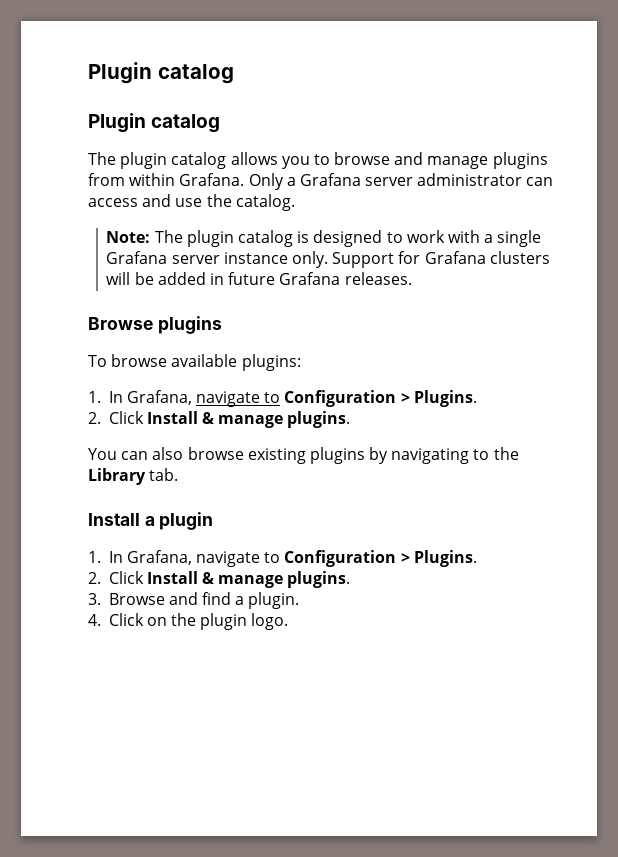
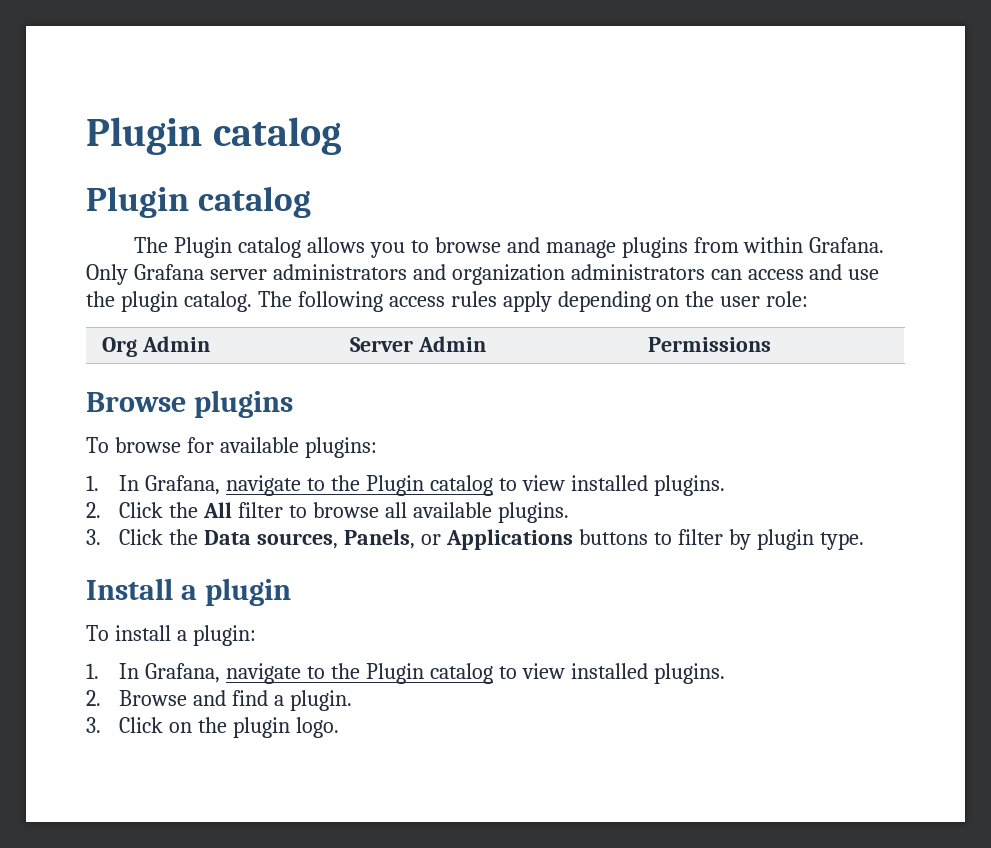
[120,152,168,169] plugin -> [174,237,233,258] Plugin
[286,173,523,186] a Grafana server administrator -> [133,264,705,285] Grafana server administrators and organization administrators
(232, 200) none -> [120,291,178,312] plugin
[106,230,542,247] [106,251,550,268] [106,272,412,285] // Note: The plugin catalog is designed to work with a single Grafana server instance only. Support for Grafana clusters will be added in future Grafana releases. -> [257,291,809,312] [102,336,211,357] [350,336,487,352] [648,337,772,352] The following access rules apply depending on the user role: // Org Admin | Server Admin | Permissions
(168, 360) none -> [186,437,214,453] for
[284,390,477,407] [88,411,351,428] [88,447,519,464] [88,468,179,485] Configuration > Plugins. // 2. Click Install & manage plugins. // You can also browse existing plugins by navigating to the Library tab. -> [331,475,725,496] [86,502,569,523] [86,529,864,550] the Plugin catalog to view installed plugins. // 2. Click the All filter to browse all available plugins. // 3. Click the Data sources, Panels, or Applications buttons to filter by plugin type.
[88,550,477,567] [88,571,351,588] [88,593,101,605] // 1. In Grafana, navigate to Configuration > Plugins. // 2. Click Install & manage plugins. // 3. -> [86,625,256,646] [86,663,725,684] [86,690,101,706] // To install a plugin: // 1. In Grafana, navigate to the Plugin catalog to view installed plugins. // 2.
[88,614,101,626] 4. -> [86,717,101,733] 3.

